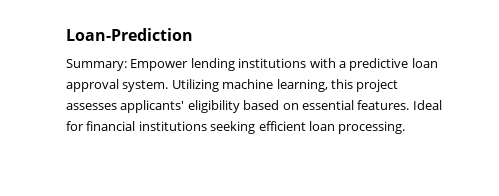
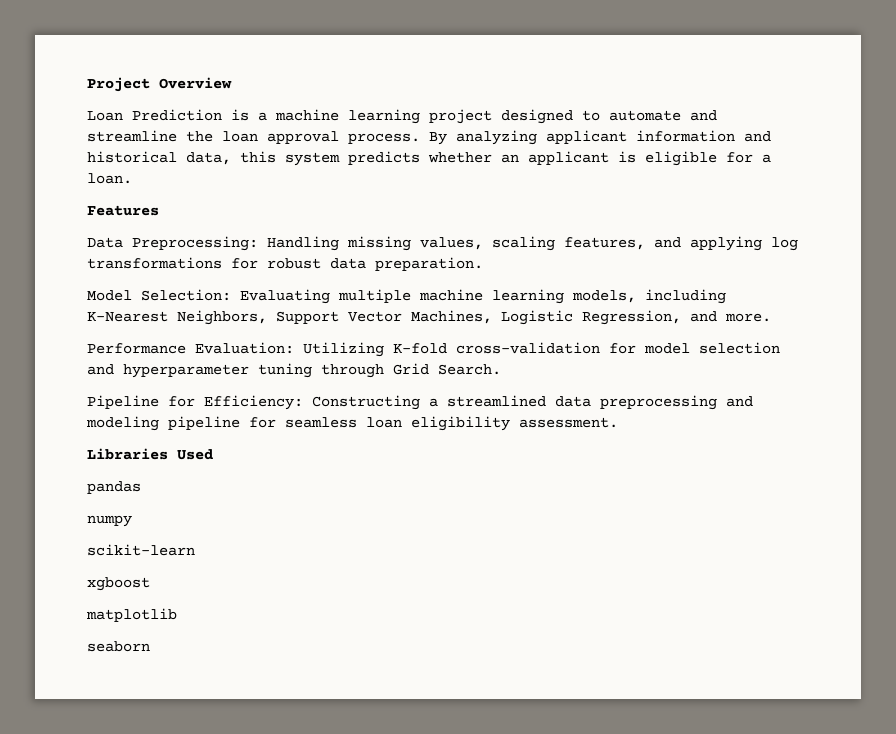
[66,28,193,41] [66,58,438,71] [66,79,399,92] [66,100,442,113] [66,121,406,134] Loan-Prediction // Summary: Empower lending institutions with a predictive loan approval system. Utilizing machine learning, this project assesses applicants' eligibility based on essential features. Ideal for financial institutions seeking efficient loan processing. -> [87,77,232,92] [87,109,717,124] [87,130,771,145] [87,151,771,166] [87,173,132,184] [87,205,159,216] [87,236,798,251] [87,257,483,271] [87,289,726,304] [87,310,771,325] [87,342,780,357] [87,363,501,378] [87,395,753,410] [86,416,618,431] [87,448,213,460] [87,481,141,494] [87,515,132,527] [87,544,195,556] [87,577,150,591] [86,608,177,622] [87,641,150,652] Project Overview // Loan Prediction is a machine learning project designed to automate and streamline the loan approval process. By analyzing applicant information and historical data, this system predicts whether an applicant is eligible for a loan. // Features // Data Preprocessing: Handling missing values, scaling features, and applying log transformations for robust data preparation. // Model Selection: Evaluating multiple machine learning models, including K-Nearest Neighbors, Support Vector Machines, Logistic Regression, and more. // Performance Evaluation: Utilizing K-fold cross-validation for model selection and hyperparameter tuning through Grid Search. // Pipeline for Efficiency: Constructing a streamlined data preprocessing and modeling pipeline for seamless loan eligibility assessment. // Libraries Used // pandas // numpy // scikit-learn // xgboost // matplotlib // seaborn

